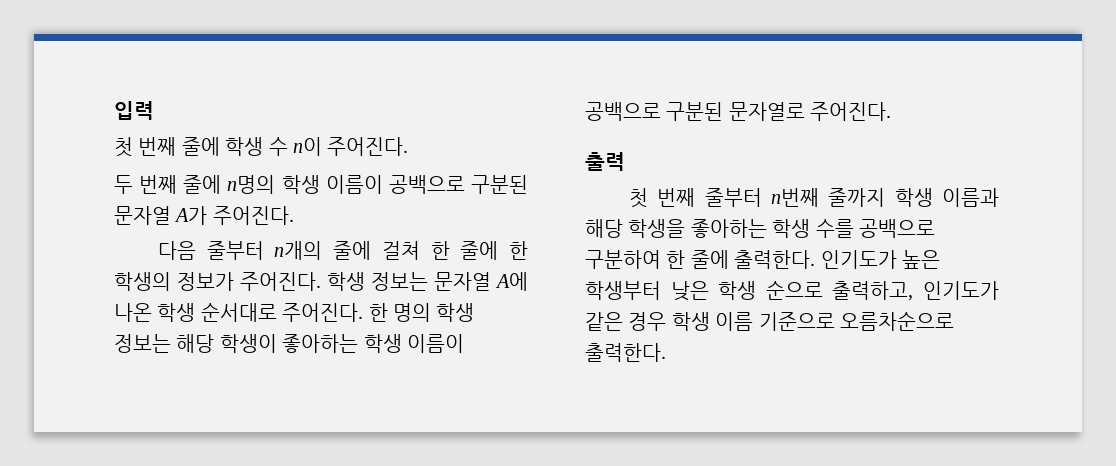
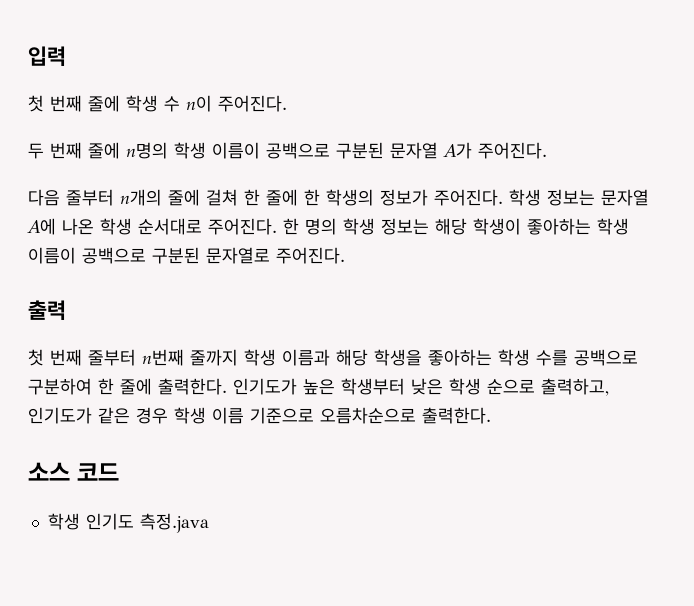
(666, 352) none -> [28,462,119,481] [47,513,209,533] // 소스 코드 // 학생 인기도 측정.java

